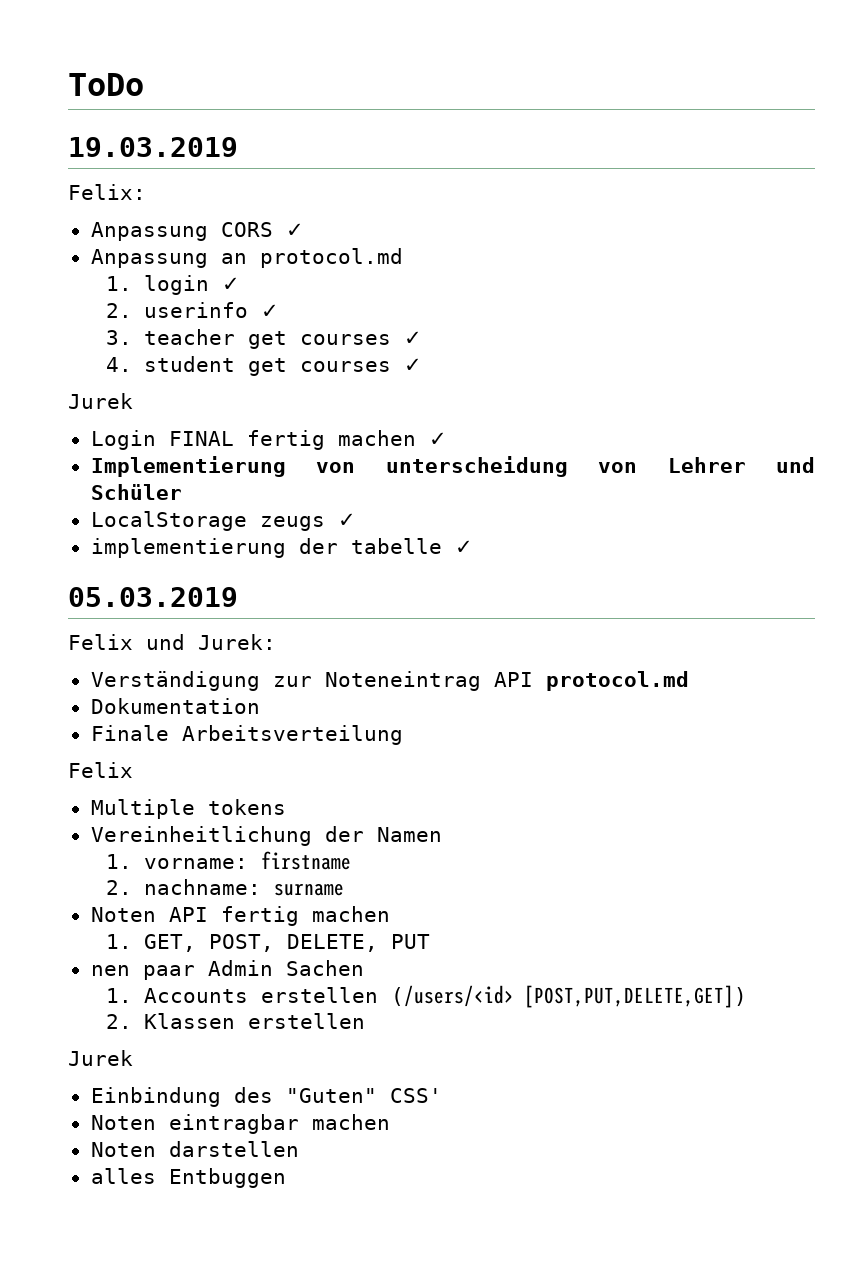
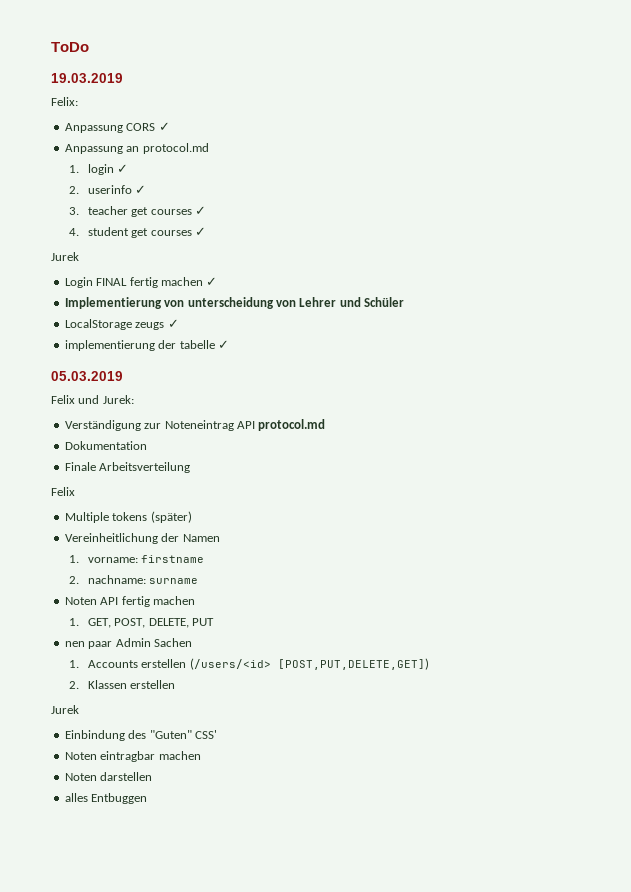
(286, 807) none -> [150,511,192,523] (später)

